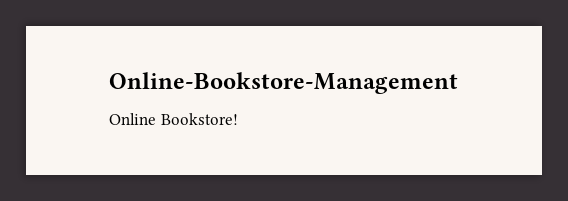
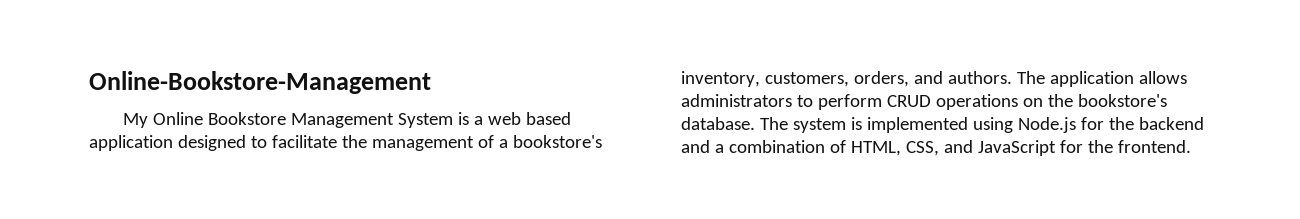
[109,113,238,125] Online Bookstore! -> [123,112,572,128] [89,135,602,151] [681,71,1187,87] [681,94,1167,110] [681,117,1204,133] [681,140,1191,156] My Online Bookstore Management System is a web based application designed to facilitate the management of a bookstore's inventory, customers, orders, and authors. The application allows administrators to perform CRUD operations on the bookstore's database. The system is implemented using Node.js for the backend and a combination of HTML, CSS, and JavaScript for the frontend.

